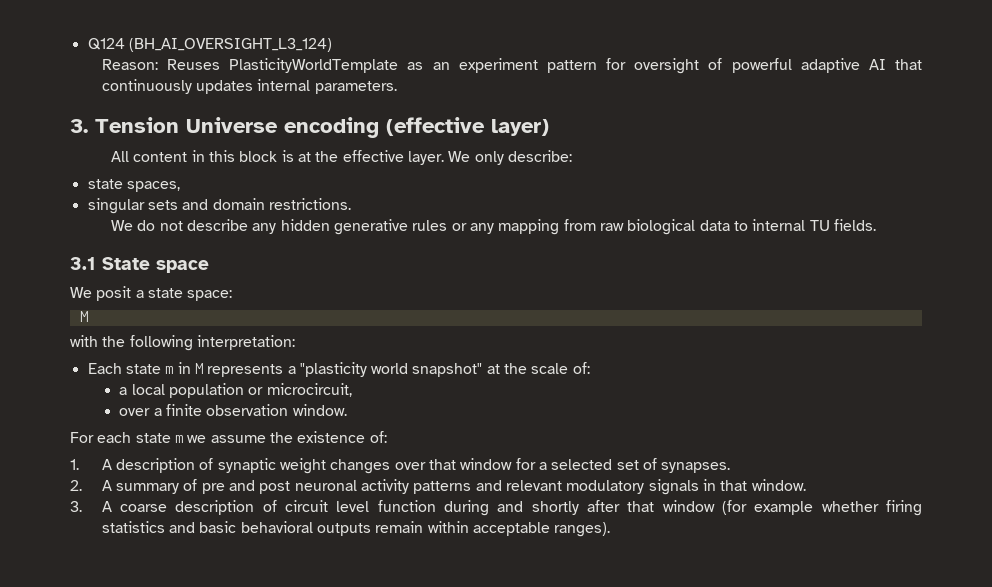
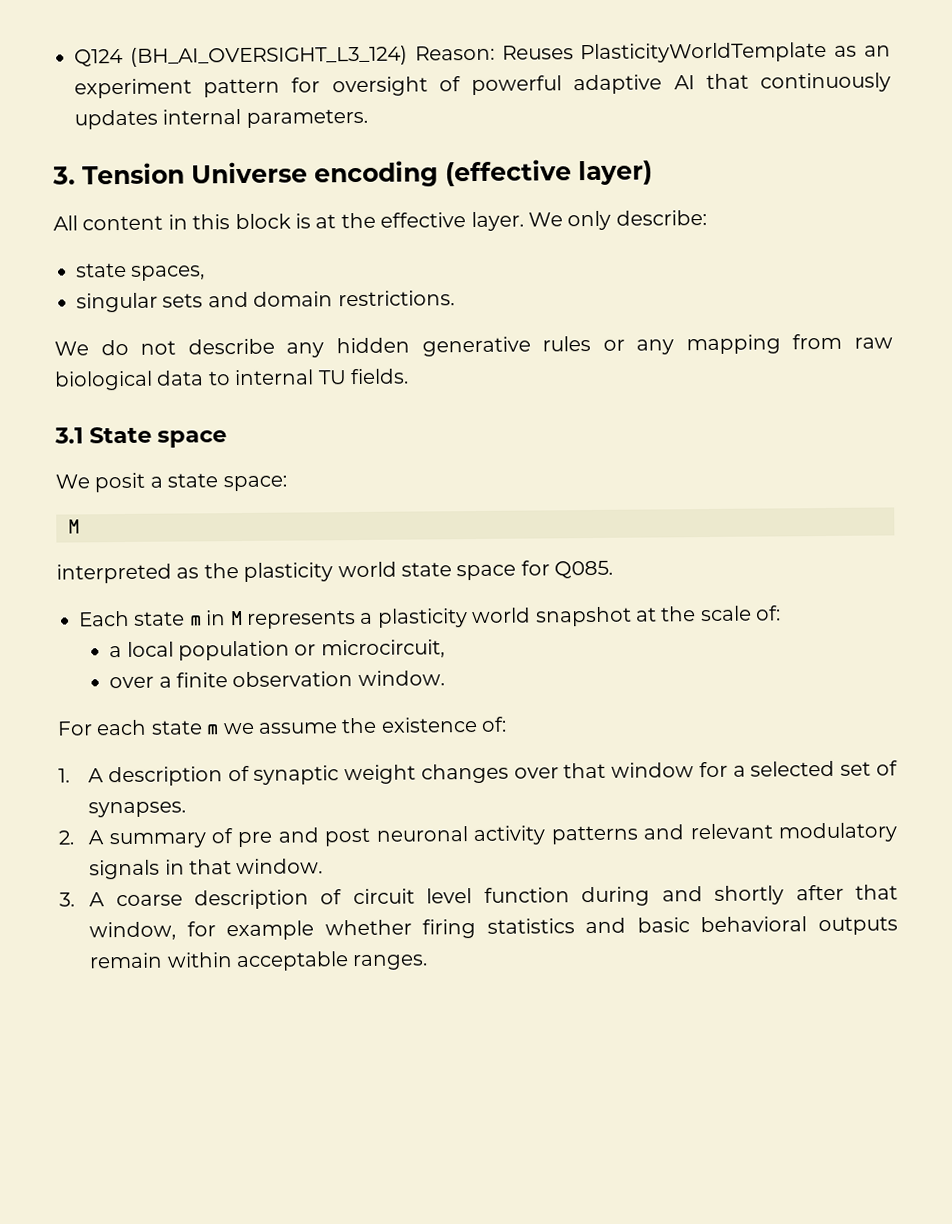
(332, 45) // -> (408, 56) none
[70,335,295,351] with the following interpretation: -> [56,560,614,584] interpreted as the plasticity world state space for Q085.
[299,362,483,377] "plasticity world snapshot" -> [376,606,632,628] plasticity world snapshot
[662,500,748,515] window (for -> [89,921,216,941] window, for
[554,522,611,537] ranges). -> [352,954,429,971] ranges.

